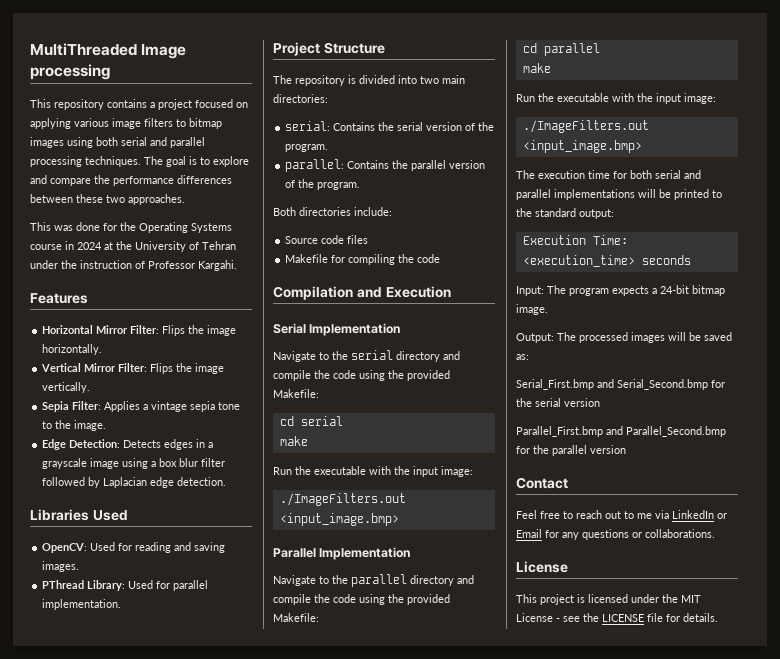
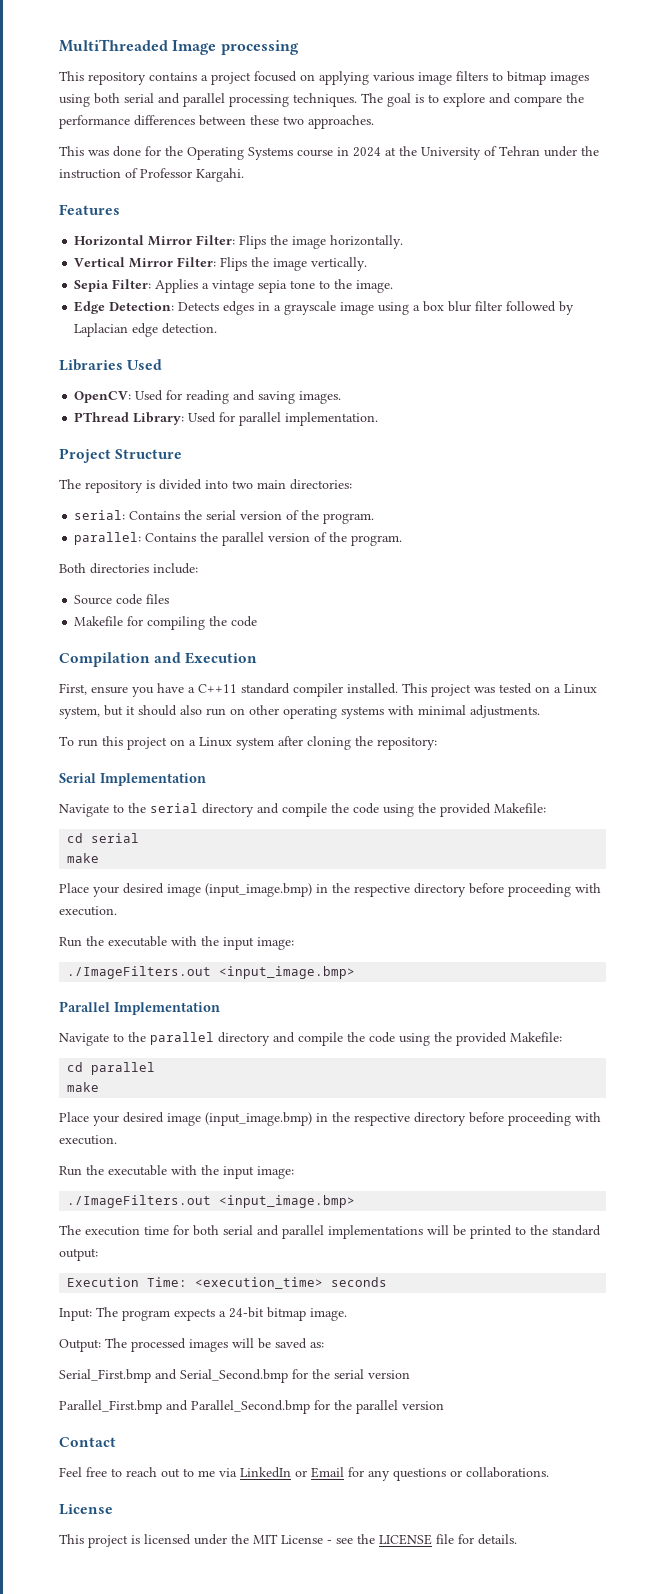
(451, 292) none -> [59,683,597,697] [59,705,540,719] [59,736,437,750] // First, ensure you have a C++11 standard compiler installed. This project was tested on a Linux system, but it should also run on other operating systems with minimal adjustments. // To run this project on a Linux system after cloning the repository:
(308, 441) none -> [59,883,601,897] [59,906,117,916] // Place your desired image (input_image.bmp) in the respective directory before proceeding with execution.
(551, 68) none -> [59,1112,601,1126] [59,1135,117,1145] // Place your desired image (input_image.bmp) in the respective directory before proceeding with execution.

